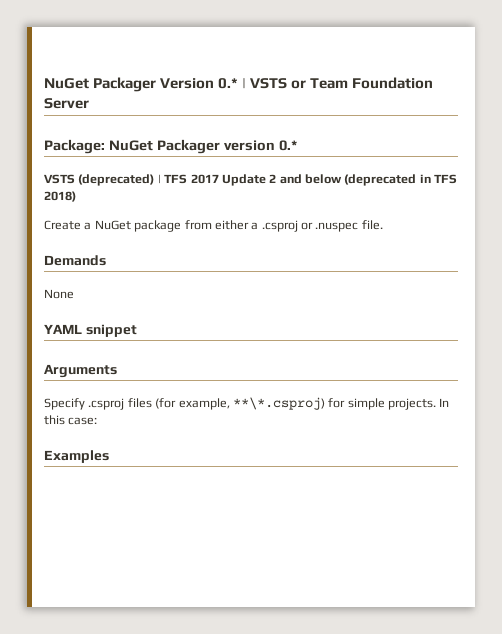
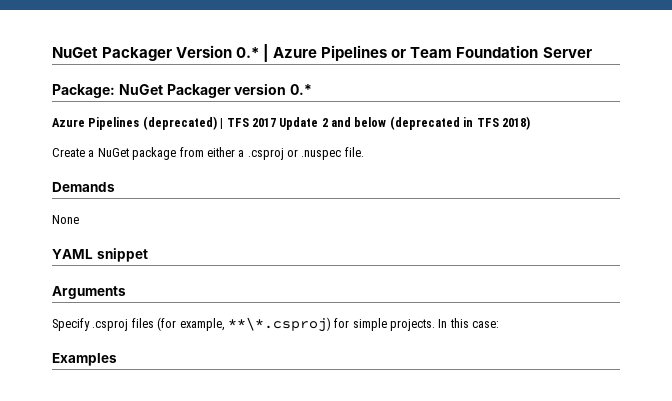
[250,78,288,89] VSTS -> [273,45,388,61] Azure Pipelines
[44,174,75,184] VSTS -> [52,117,140,130] Azure Pipelines

